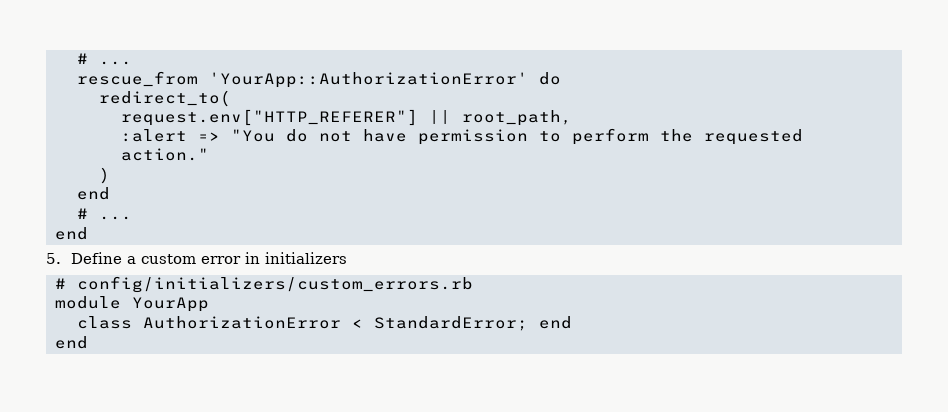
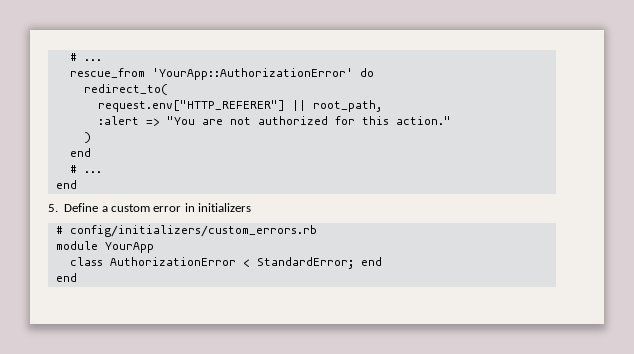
[285,128,803,145] do not have permission to perform the requested -> [201,116,389,125] are not authorized for this

